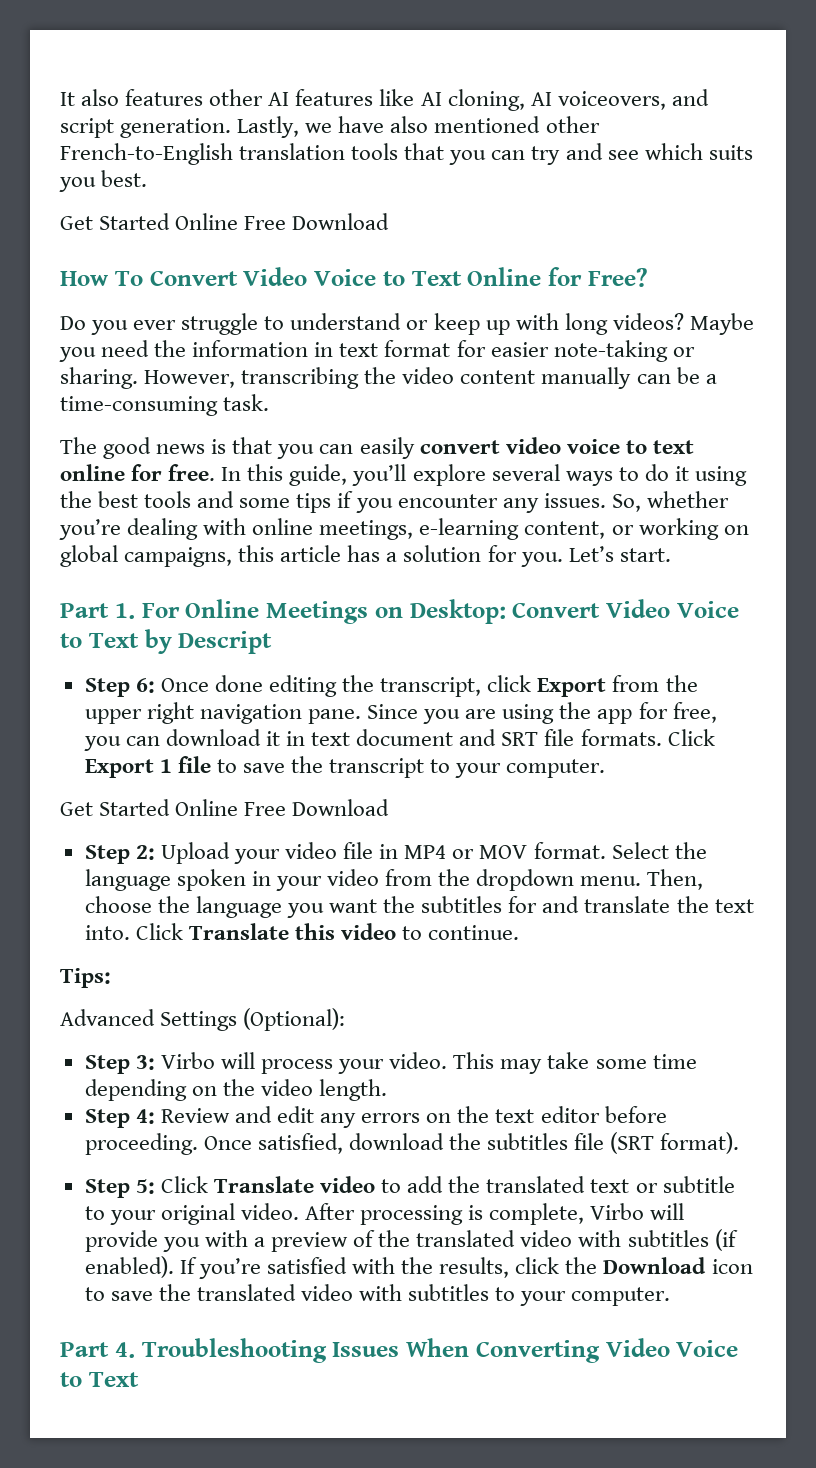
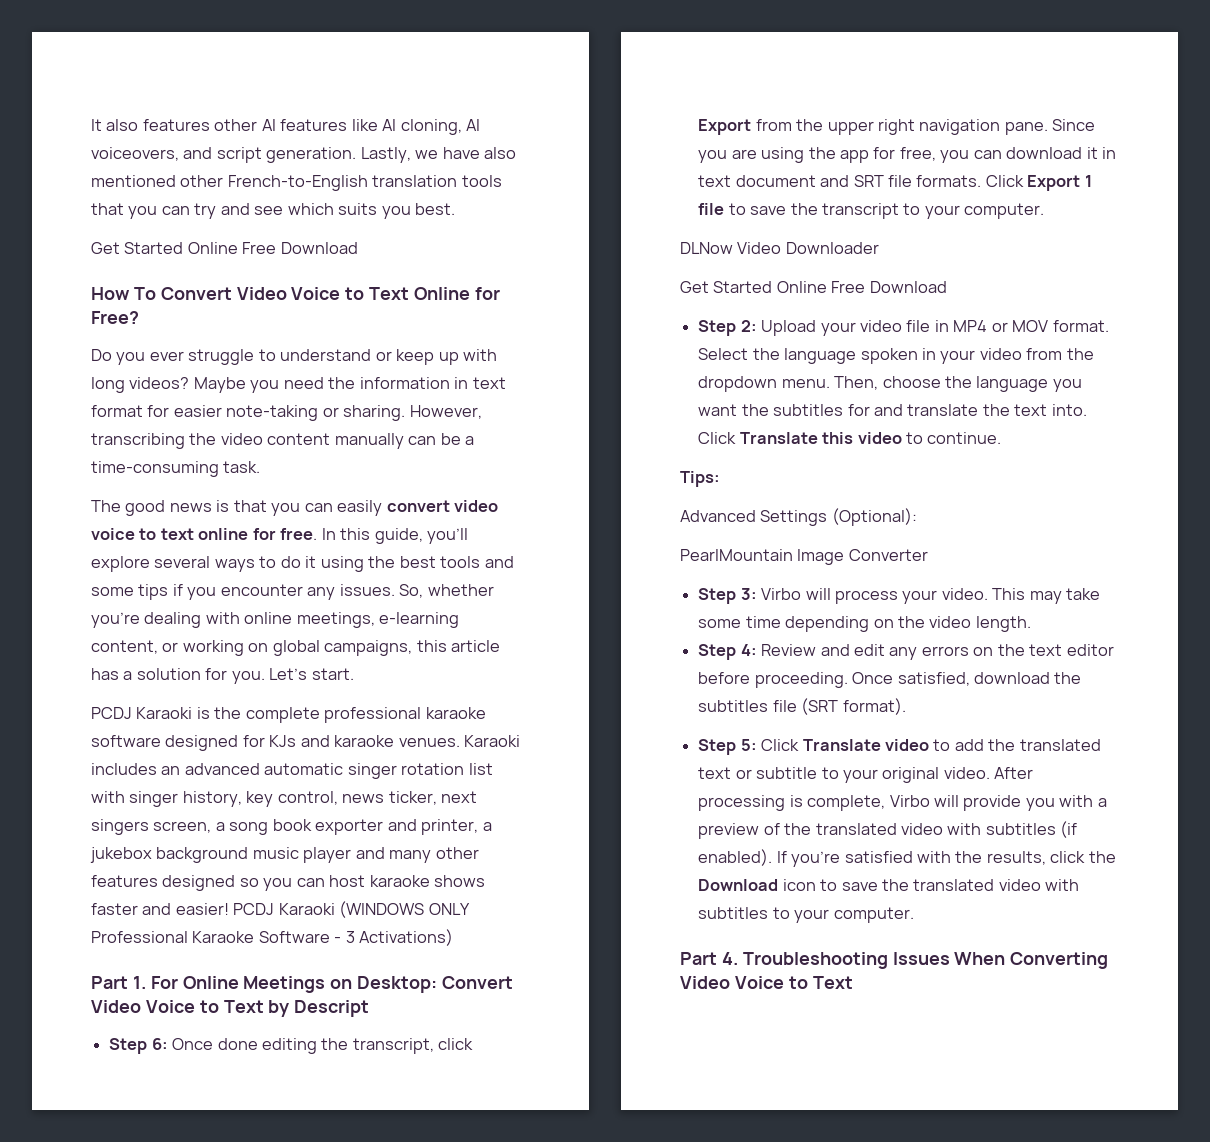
(671, 555) none -> [91,707,486,723] [91,735,521,751] [91,763,493,779] [91,791,478,807] [91,819,492,835] [90,847,479,863] [91,875,486,891] [91,901,470,918] [91,929,454,946] // PCDJ Karaoki is the complete professional karaoke software designed for KJs and karaoke venues. Karaoki includes an advanced automatic singer rotation list with singer history, key control, news ticker, next singers screen, a song book exporter and printer, a jukebox background music player and many other features designed so you can host karaoke shows faster and easier! PCDJ Karaoki (WINDOWS ONLY Professional Karaoke Software - 3 Activations)
(606, 768) none -> [680,242,879,254] // DLNow Video Downloader
(346, 1019) none -> [680,549,928,565] // PearlMountain Image Converter

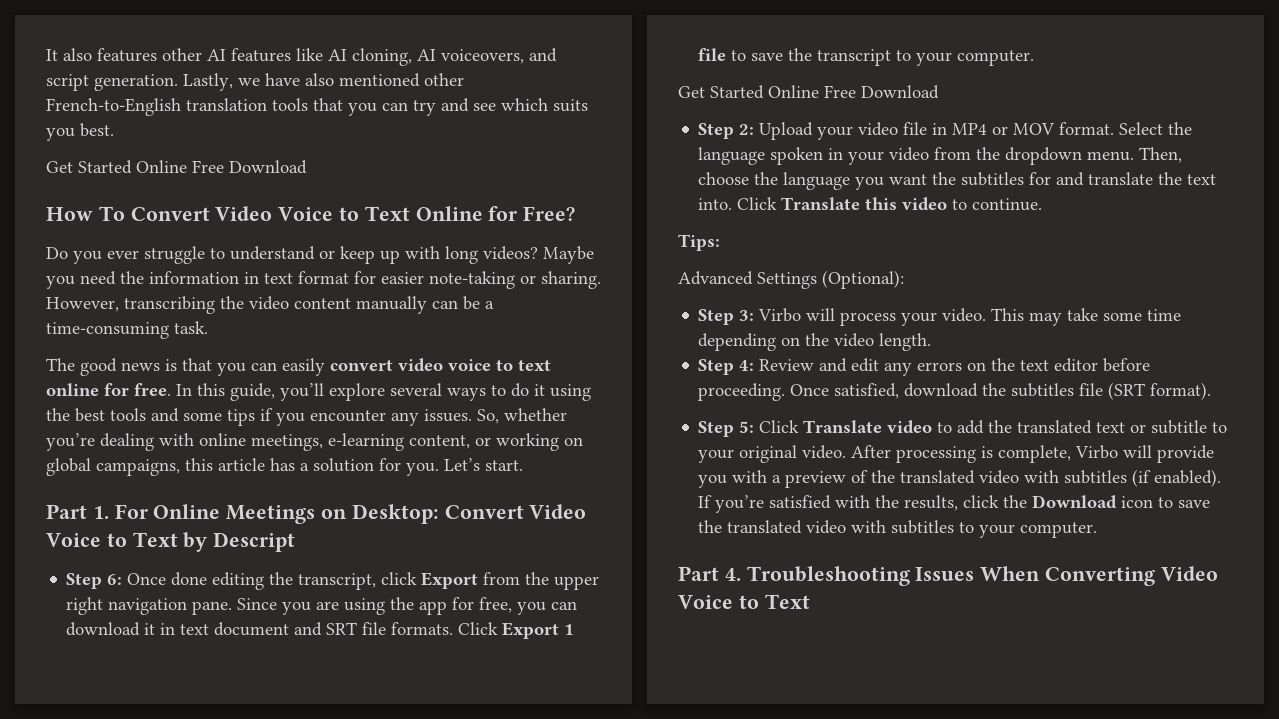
[91,707,486,723] [91,735,521,751] [91,763,493,779] [91,791,478,807] [91,819,492,835] [90,847,479,863] [91,875,486,891] [91,901,470,918] [91,929,454,946] // PCDJ Karaoki is the complete professional karaoke software designed for KJs and karaoke venues. Karaoki includes an advanced automatic singer rotation list with singer history, key control, news ticker, next singers screen, a song book exporter and printer, a jukebox background music player and many other features designed so you can host karaoke shows faster and easier! PCDJ Karaoki (WINDOWS ONLY Professional Karaoke Software - 3 Activations) -> (523, 465) none
[680,242,879,254] // DLNow Video Downloader -> (1035, 58) none
[680,549,928,565] // PearlMountain Image Converter -> (904, 279) none

